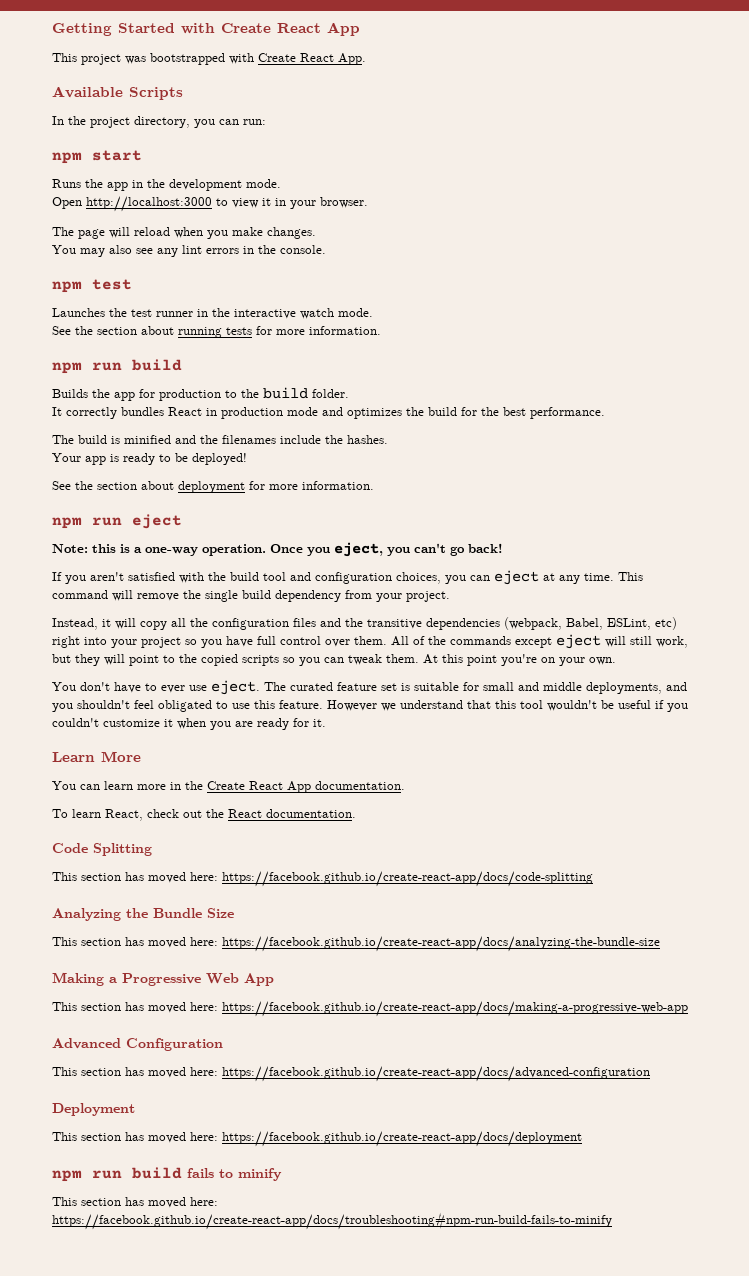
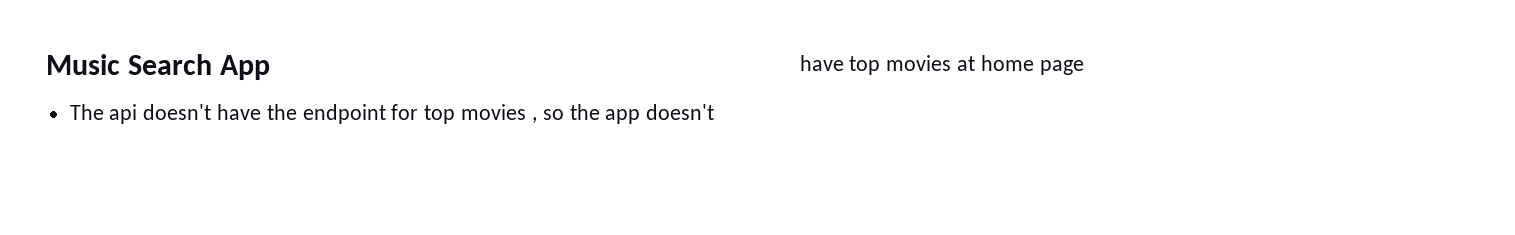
[52,22,360,36] [52,53,366,65] [52,86,183,100] [52,116,266,128] [52,150,142,164] [52,179,281,191] [52,196,368,212] [52,227,316,239] [52,245,326,257] [52,279,132,293] [52,308,373,319] [52,326,381,338] [52,359,182,374] [52,387,349,401] [52,407,605,419] [52,435,388,444] [52,453,247,465] [52,481,374,493] [52,514,182,529] [52,542,503,557] [52,570,643,585] [52,590,450,602] [52,617,677,630] [52,634,688,649] [52,654,616,666] [52,680,687,695] [52,700,688,712] [52,718,326,730] [52,751,141,762] [52,781,405,793] [52,809,356,821] [52,843,152,856] [52,871,593,887] [52,908,234,921] [52,936,660,952] [52,972,274,986] [52,1001,688,1017] [52,1038,223,1051] [52,1066,650,1082] [52,1103,135,1116] [52,1131,582,1147] [52,1167,282,1182] [52,1197,218,1208] [52,1212,612,1230] Getting Started with Create React App // This project was bootstrapped with Create React App. // Available Scripts // In the project directory, you can run: // npm start // Runs the app in the development mode. // Open http://localhost:3000 to view it in your browser. // The page will reload when you make changes. // You may also see any lint errors in the console. // npm test // Launches the test runner in the interactive watch mode. // See the section about running tests for more information. // npm run build // Builds the app for production to the build folder. // It correctly bundles React in production mode and optimizes the build for the best performance. // The build is minified and the filenames include the hashes. // Your app is ready to be deployed! // See the section about deployment for more information. // npm run eject // Note: this is a one-way operation. Once you eject, you can't go back! // If you aren't satisfied with the build tool and configuration choices, you can eject at any time. This command will remove the single build dependency from your project. // Instead, it will copy all the configuration files and the transitive dependencies (webpack, Babel, ESLint, etc) right into your project so you have full control over them. All of the commands except eject will still work, but they will point to the copied scripts so you can tweak them. At this point you're on your own. // You don't have to ever use eject. The curated feature set is suitable for small and middle deployments, and you shouldn't feel obligated to use this feature. However we understand that this tool wouldn't be useful if you couldn't customize it when you are ready for it. // Learn More // You can learn more in the Create React App documentation. // To learn React, check out the React documentation. // Code Splitting // This section has moved here: https://facebook.github.io/create-react-app/docs/code-splitting // Analyzing the Bundle Size // This section has moved here: https://facebook.github.io/create-react-app/docs/analyzing-the-bundle-size // Making a Progressive Web App // This section has moved here: https://facebook.github.io/create-react-app/docs/making-a-progressive-web-app // Advanced Configuration // This section has moved here: https://facebook.github.io/create-react-app/docs/advanced-configuration // Deployment // This section has moved here: https://facebook.github.io/create-react-app/docs/deployment // npm run build fails to minify // This section has moved here: https://facebook.github.io/create-react-app/docs/troubleshooting#npm-run-build-fails-to-minify -> [46,54,271,80] [69,104,715,124] [799,55,1084,75] Music Search App // The api doesn't have the endpoint for top movies , so the app doesn't have top movies at home page

